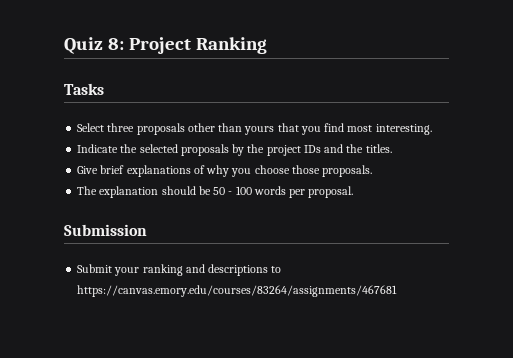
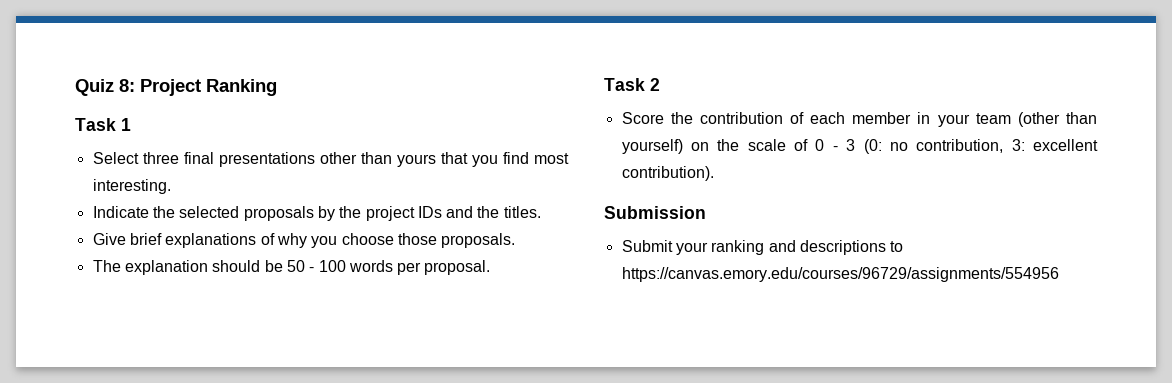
[64,83,104,95] Tasks -> [75,118,131,131] Task 1
[136,123,185,135] proposals -> [183,152,315,167] final presentations
(354, 192) none -> [604,78,660,91] [621,112,1097,127] [621,139,1098,154] [621,166,714,181] // Task 2 // Score the contribution of each member in your team (other than yourself) on the scale of 0 - 3 (0: no contribution, 3: excellent contribution).
[77,285,398,297] https://canvas.emory.edu/courses/83264/assignments/467681 -> [621,267,1059,282] https://canvas.emory.edu/courses/96729/assignments/554956

